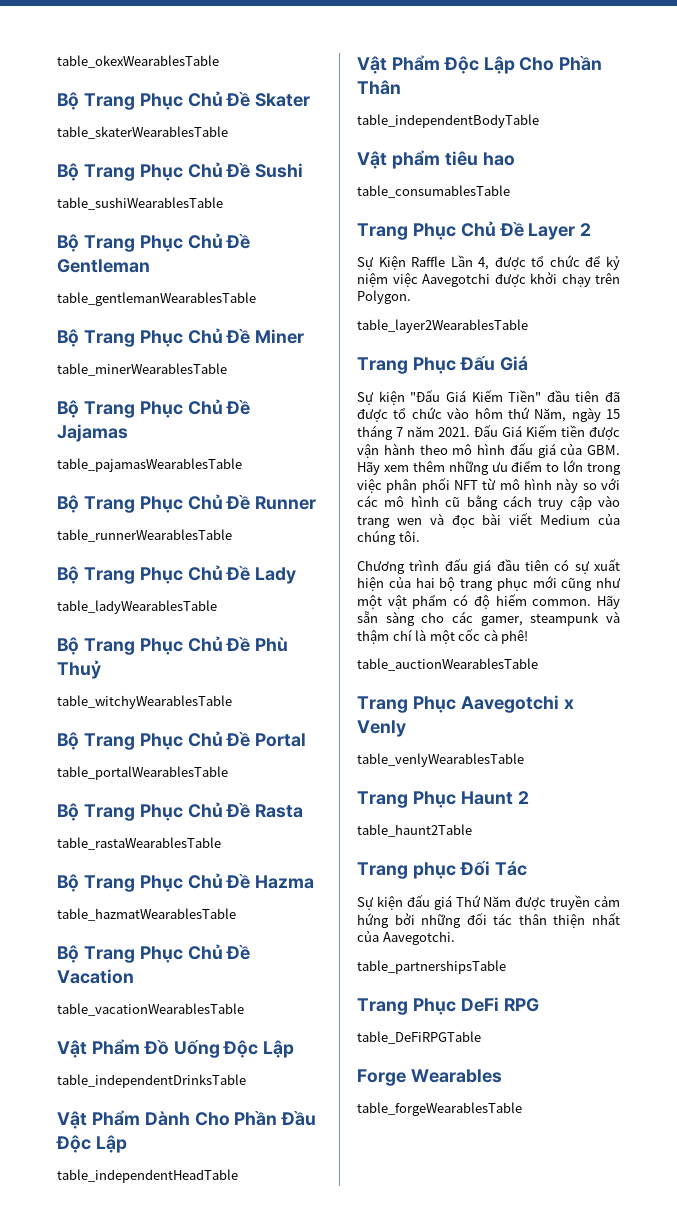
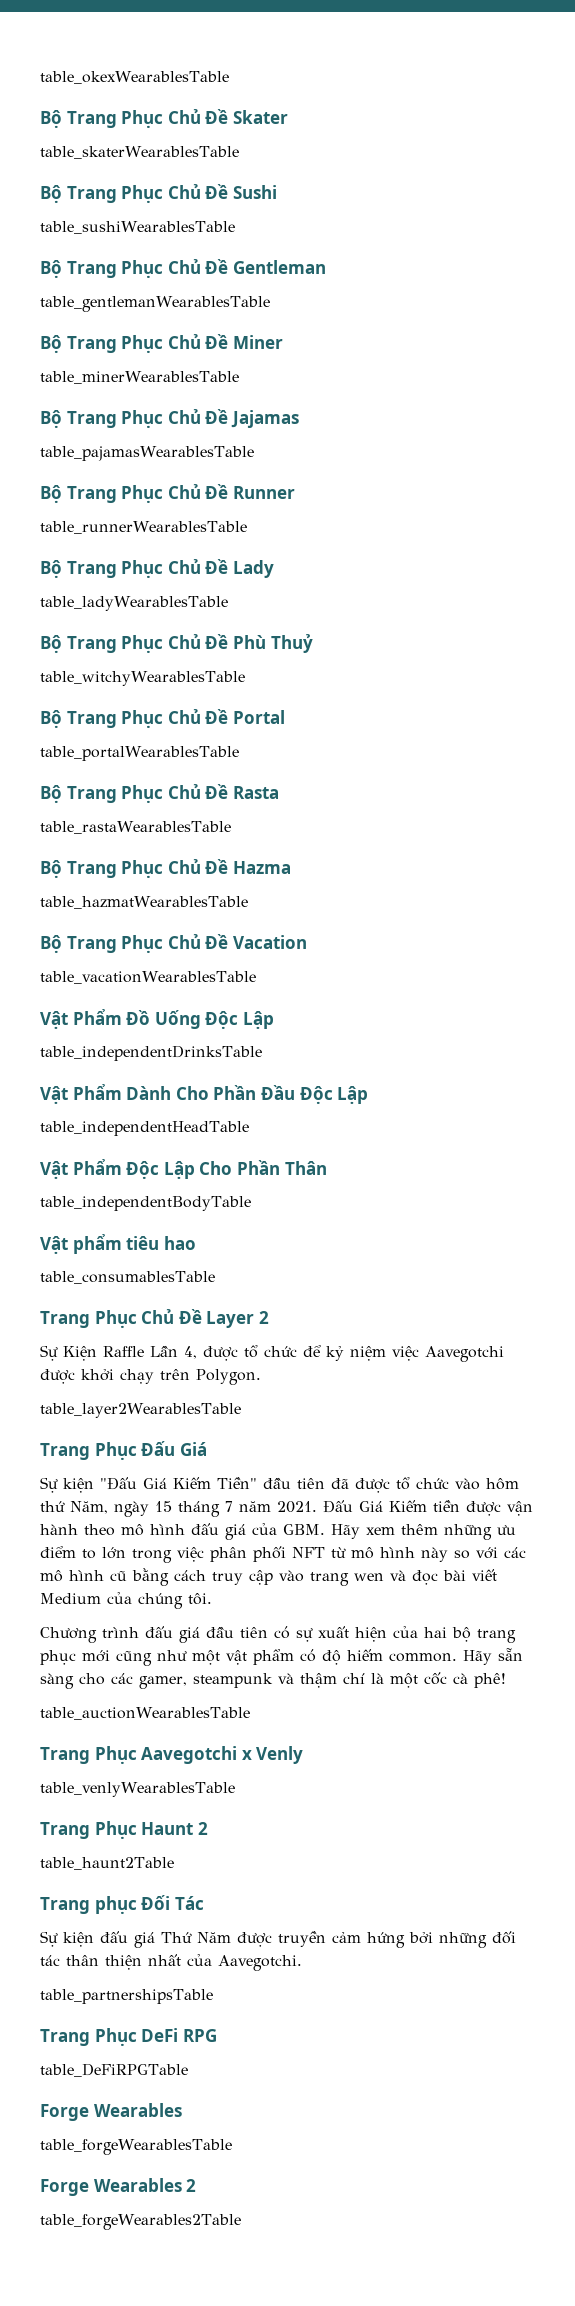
(522, 1109) none -> [40,2178,197,2196] [40,2214,241,2230] // Forge Wearables 2 // table_forgeWearables2Table

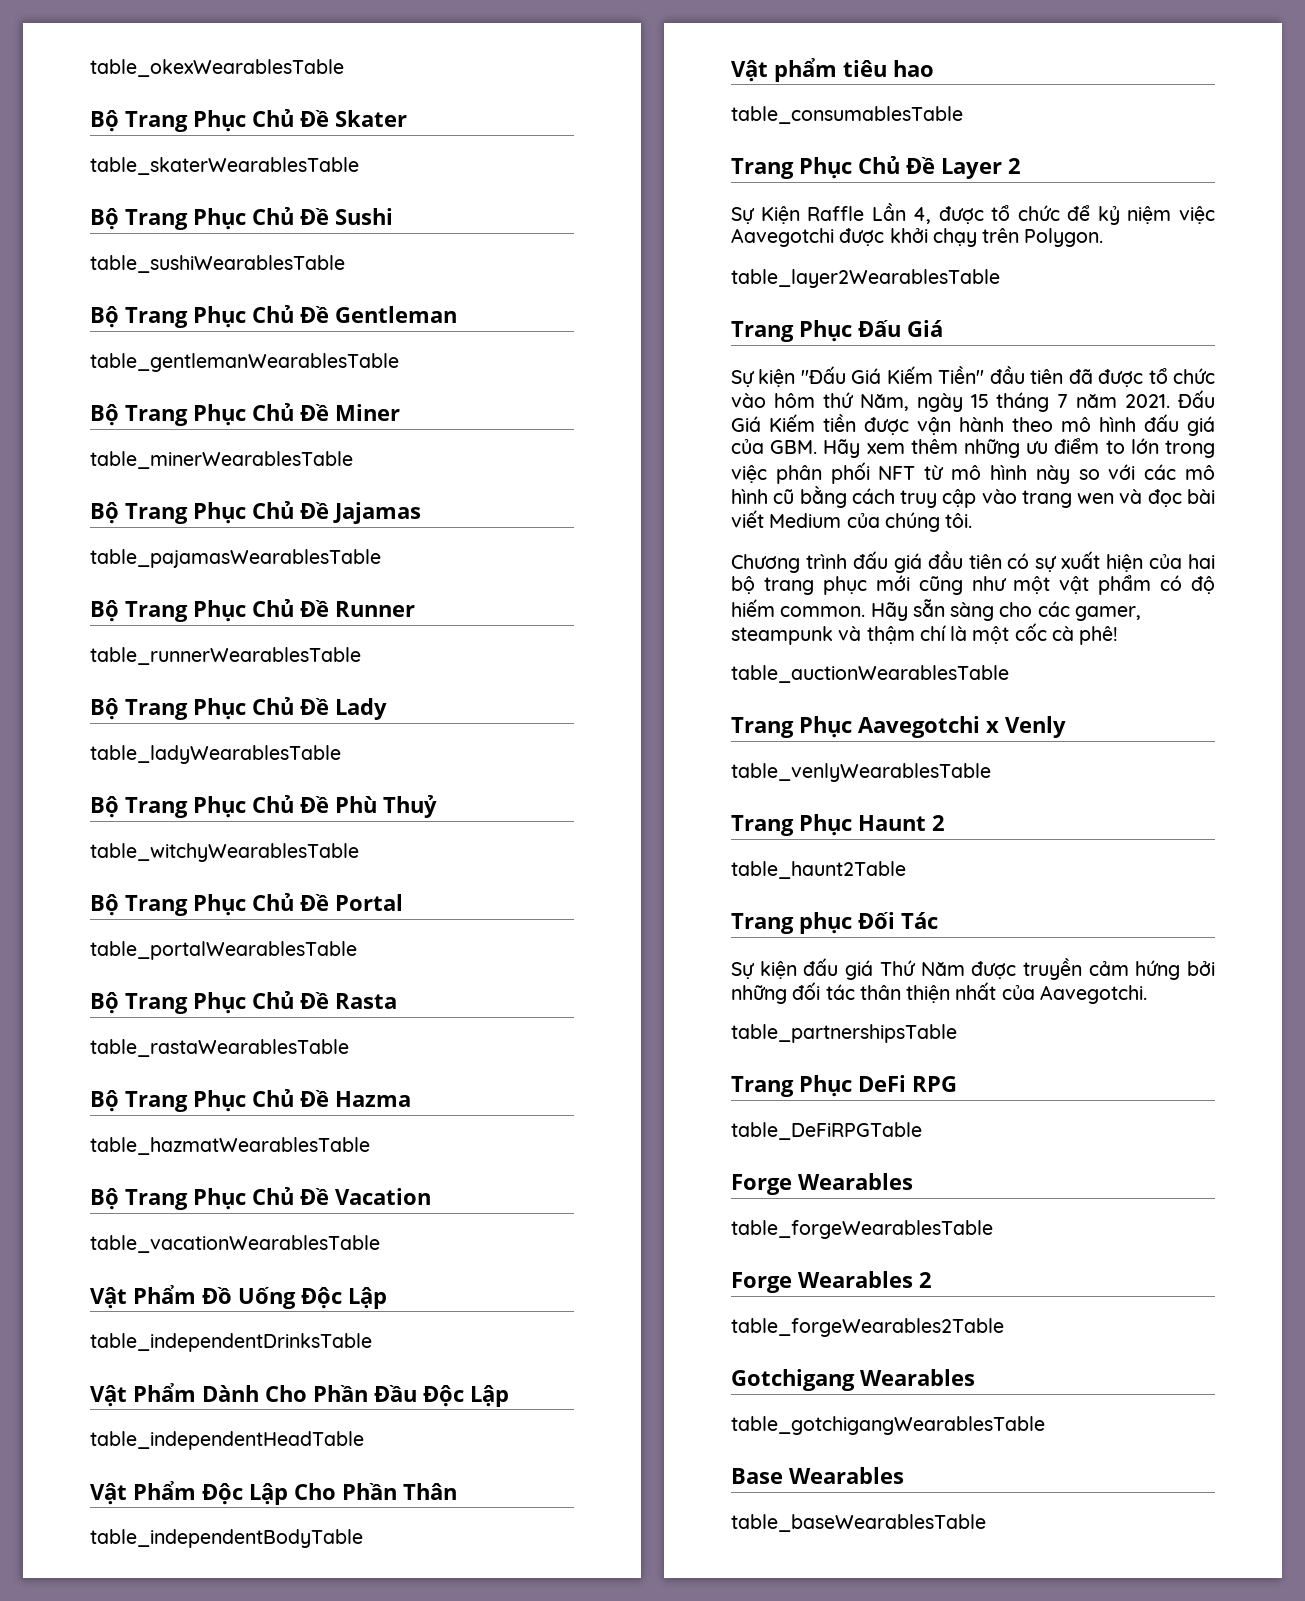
(241, 2222) none -> [731,1369,975,1391] [731,1416,1045,1435] [731,1467,904,1484] [731,1514,986,1532] // Gotchigang Wearables // table_gotchigangWearablesTable // Base Wearables // table_baseWearablesTable

